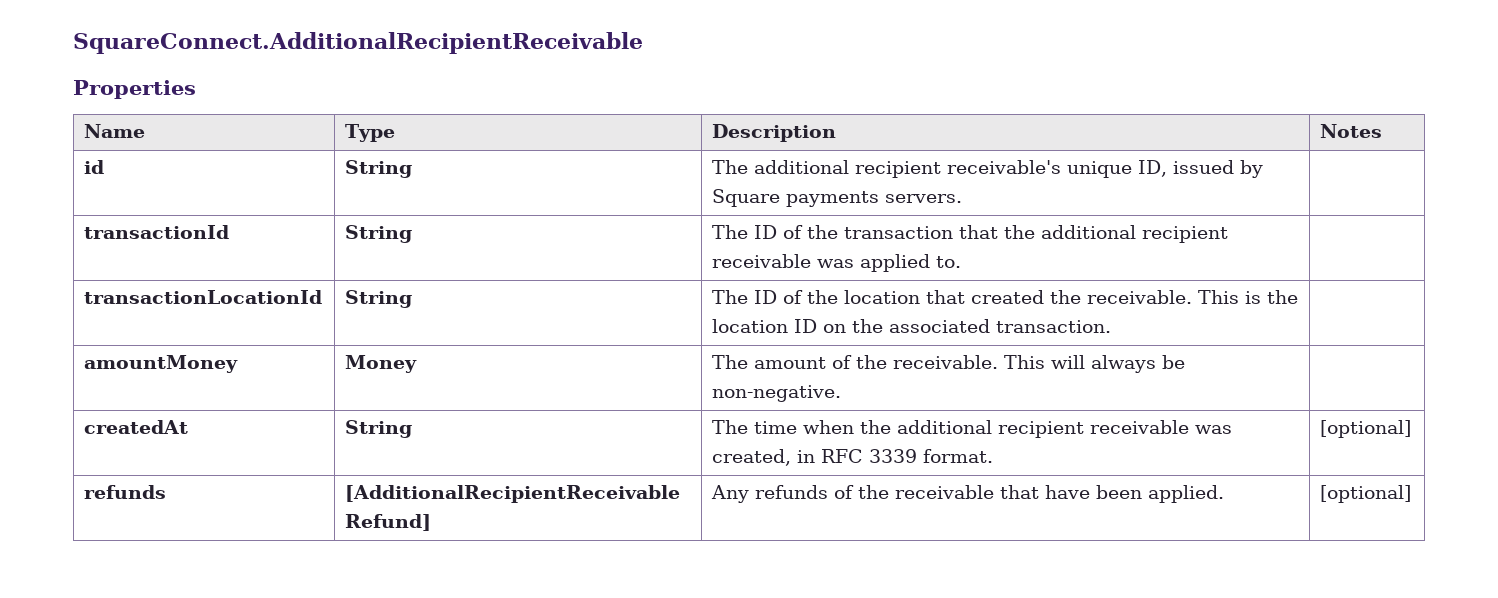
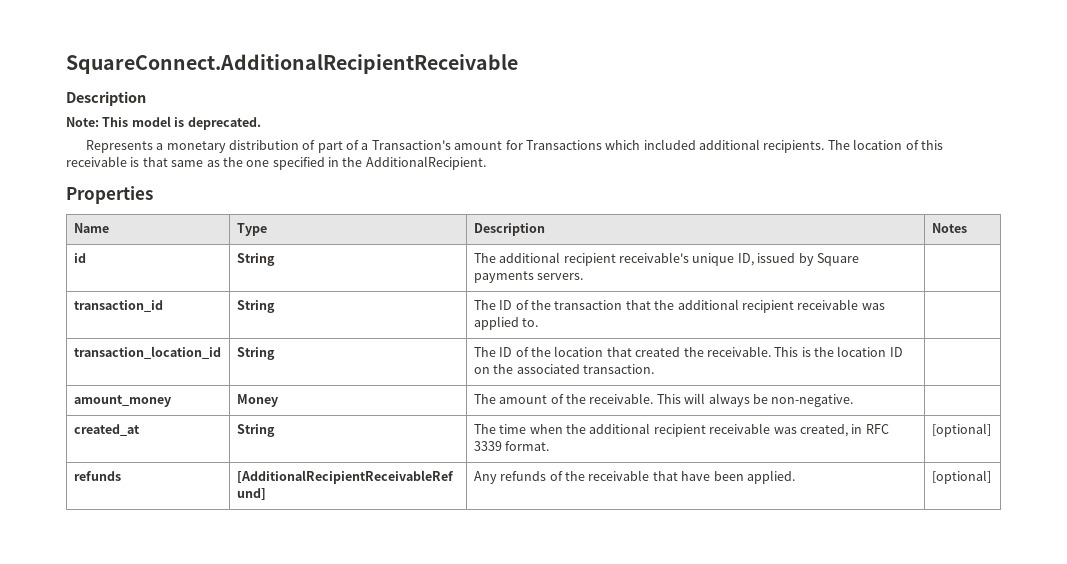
(643, 43) none -> [66,91,146,106] [66,116,261,130] [85,139,943,153] [66,156,486,170] // Description // Note: This model is deprecated. // Represents a monetary distribution of part of a Transaction's amount for Transactions which included additional recipients. The location of this receivable is that same as the one specified in the AdditionalRecipient.
[84,225,230,239] transactionId -> [73,300,163,312] transaction_id
[84,290,323,304] transactionLocationId -> [73,346,221,359] transaction_location_id
[84,355,239,373] amountMoney -> [73,395,171,407] amount_money
[84,420,189,434] createdAt -> [73,424,140,436] created_at

